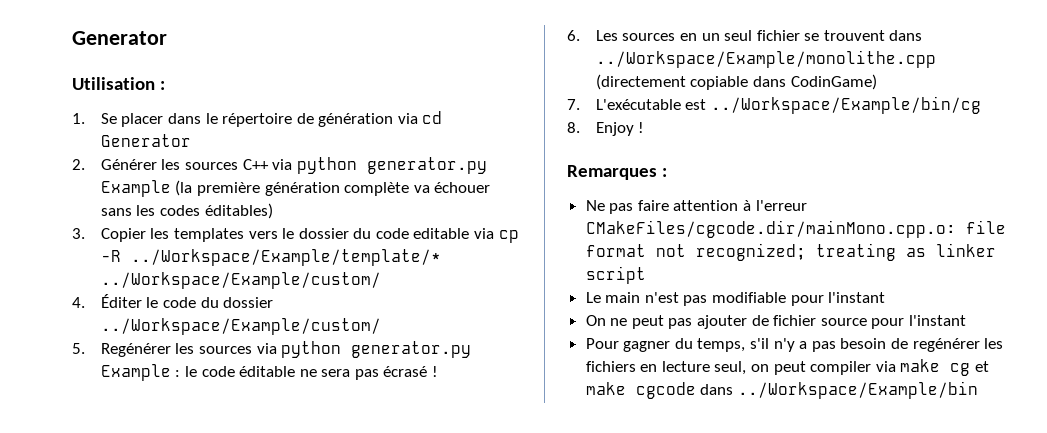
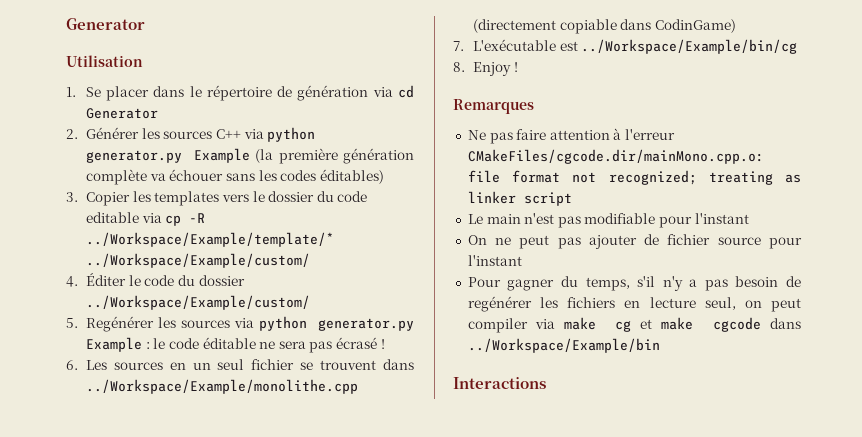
[160,81,166,90] : -> (143, 61) none
[662,168,668,177] : -> (534, 106) none
(978, 390) none -> [453,377,546,389] // Interactions

